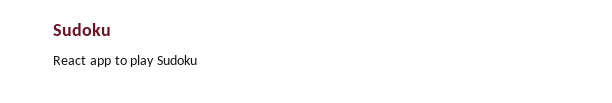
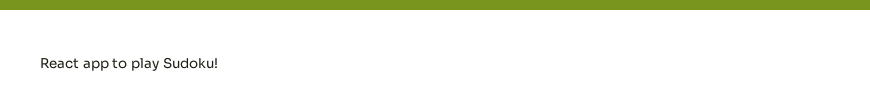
[53,23,111,36] Sudoku // -> (40, 63) none
[157,55,198,65] Sudoku -> [162,57,218,69] Sudoku!

